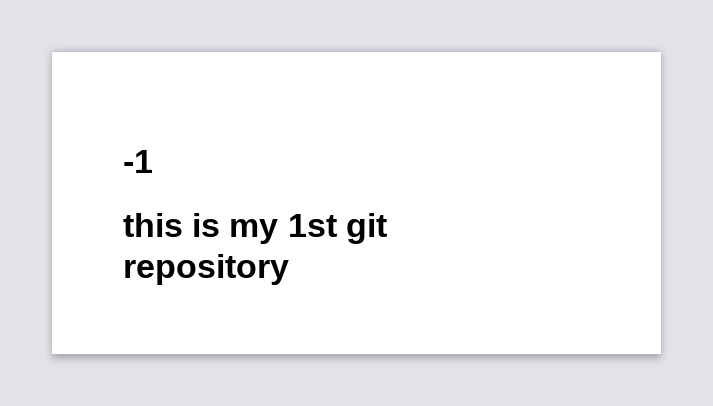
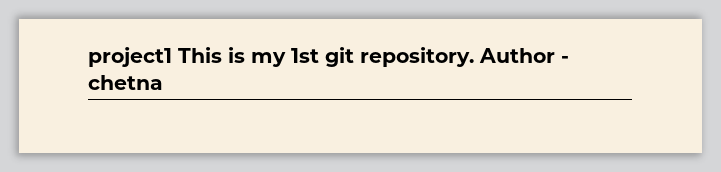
[123,150,153,173] [123,213,183,237] -1 // this -> [88,47,222,67] project1 This
[123,254,289,285] repository -> [360,47,569,67] [88,75,163,90] repository. Author - chetna

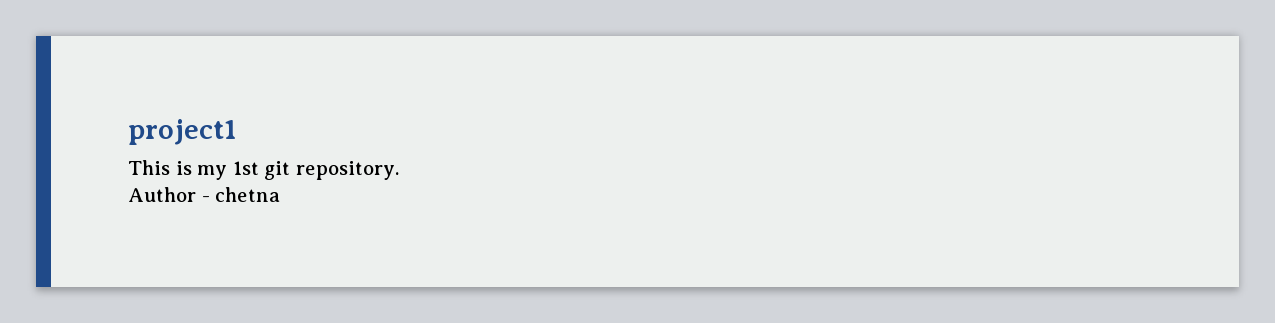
(172, 57) none -> (237, 132) //
(474, 57) none -> (399, 170) //

